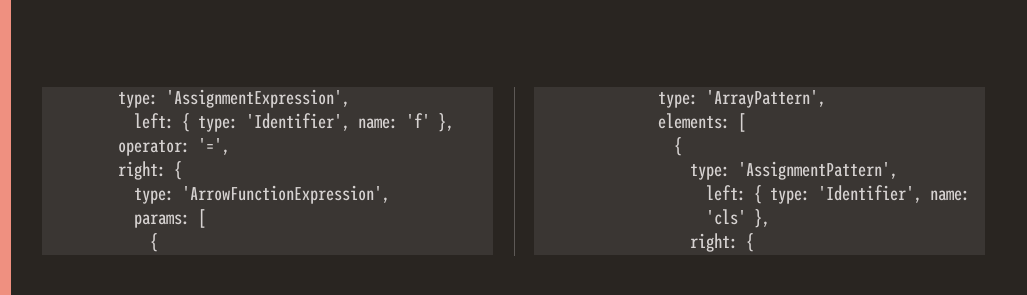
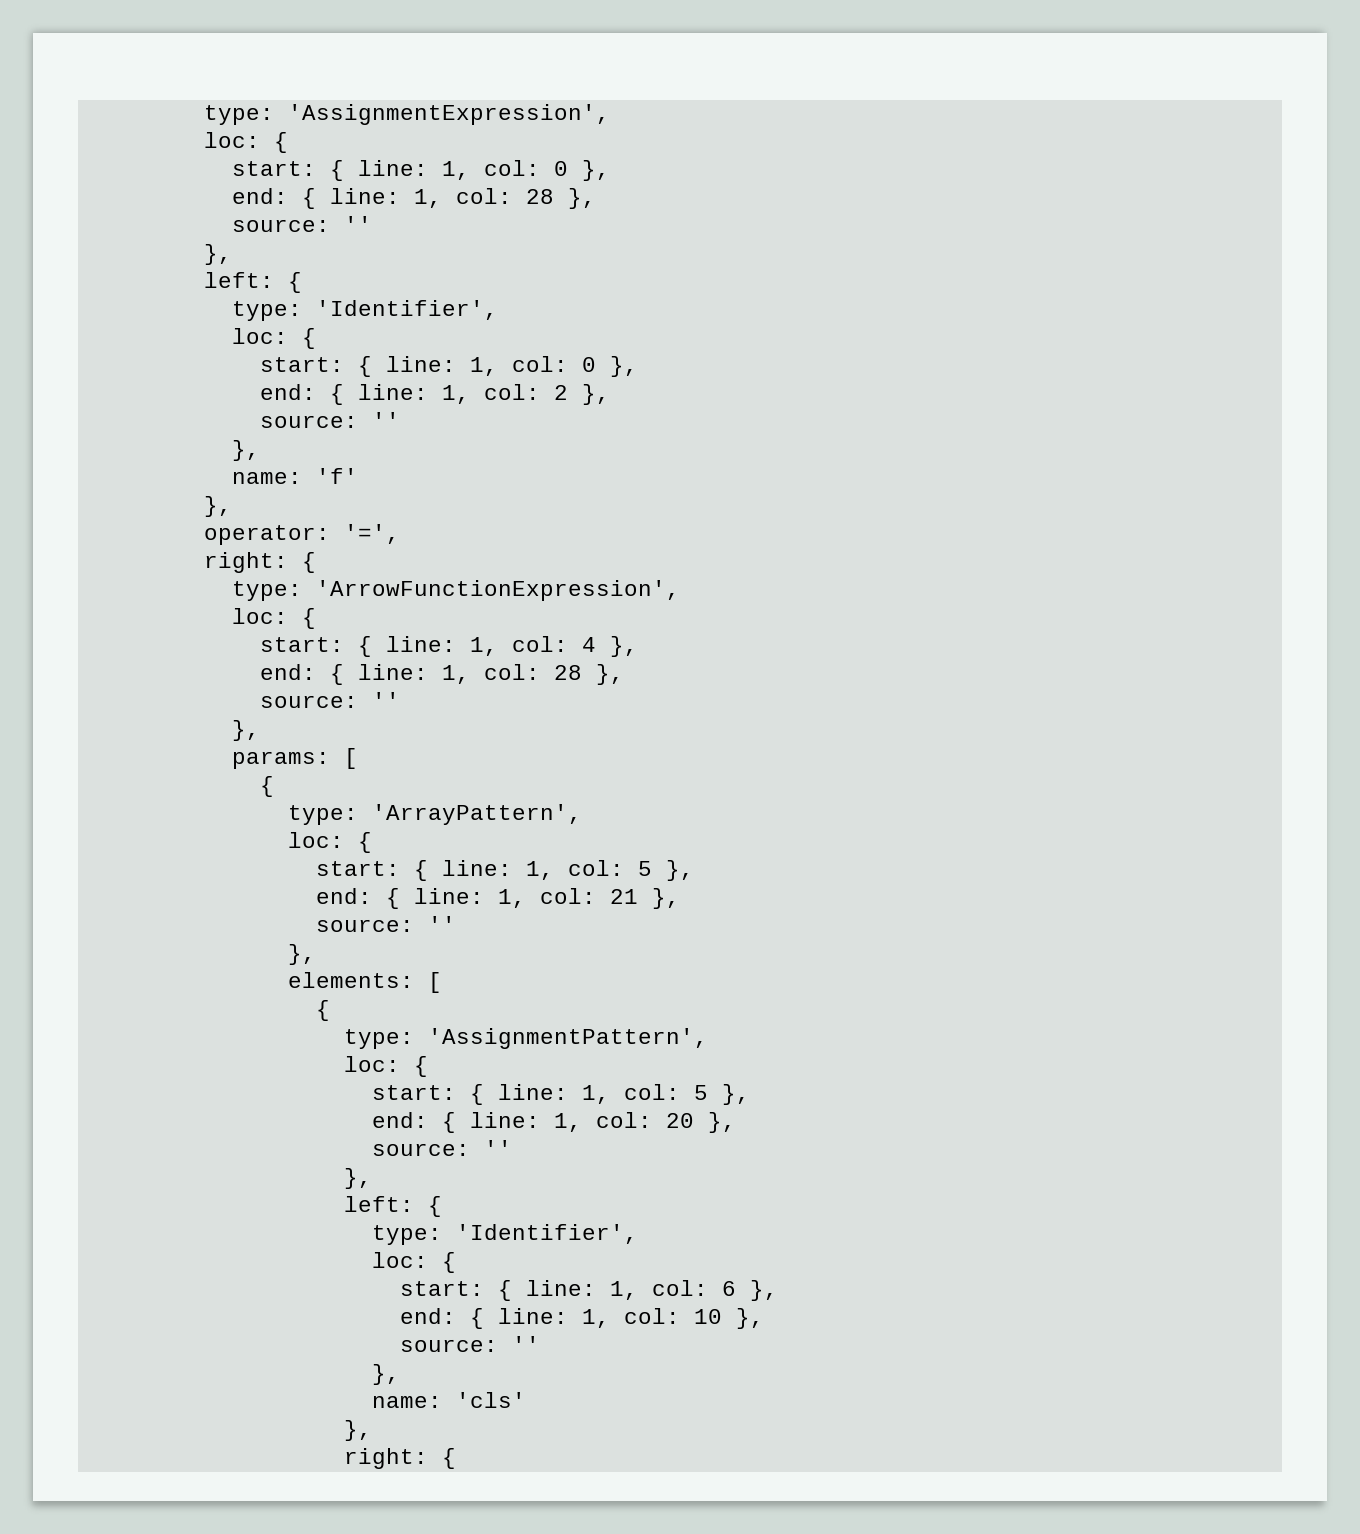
[134,113,350,132] // left: { type: 'Identifier', -> [203,132,288,153] [231,160,610,181] [231,188,596,209] [231,216,372,232] [203,244,232,265] [203,272,302,293] [231,300,498,321] [231,328,316,349] [259,356,638,377] [259,384,610,405] [259,412,400,428] [231,440,260,461] // loc: { // start: { line: 1, col: 0 }, // end: { line: 1, col: 28 }, // source: '' // }, // left: { // type: 'Identifier', // loc: { // start: { line: 1, col: 0 }, // end: { line: 1, col: 2 }, // source: '' // }, //
(430, 120) none -> (358, 476) //
(390, 194) none -> [231,608,316,629] [259,636,638,657] [259,664,624,685] [259,692,400,708] [231,720,260,741] // loc: { // start: { line: 1, col: 4 }, // end: { line: 1, col: 28 }, // source: '' // },
(826, 99) none -> [287,832,372,853] [315,860,694,881] [315,888,680,909] [315,916,456,932] [287,944,316,965] // loc: { // start: { line: 1, col: 5 }, // end: { line: 1, col: 21 }, // source: '' // },
[706,185,922,204] // left: { type: 'Identifier', -> [343,1056,428,1077] [371,1084,750,1105] [371,1112,736,1133] [371,1140,512,1156] [343,1168,372,1189] [343,1196,442,1217] [371,1224,638,1245] [371,1252,456,1273] [399,1280,778,1301] [399,1308,764,1329] [399,1336,540,1352] [371,1364,400,1385] // loc: { // start: { line: 1, col: 5 }, // end: { line: 1, col: 20 }, // source: '' // }, // left: { // type: 'Identifier', // loc: { // start: { line: 1, col: 6 }, // end: { line: 1, col: 10 }, // source: '' // }, //
(746, 217) none -> (526, 1400) //

